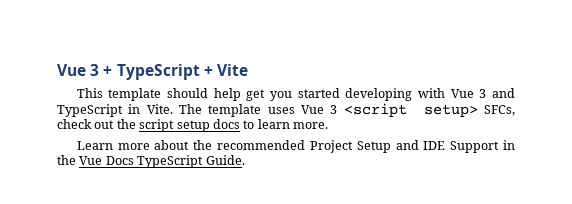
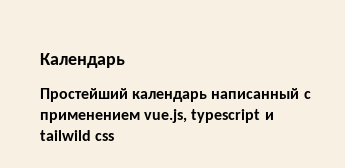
[57,64,248,80] [76,88,516,101] [57,103,515,117] [57,119,328,132] [76,140,515,153] [57,155,245,168] Vue 3 + TypeScript + Vite // This template should help get you started developing with Vue 3 and TypeScript in Vite. The template uses Vue 3 <script setup> SFCs, check out the script setup docs to learn more. // Learn more about the recommended Project Setup and IDE Support in the Vue Docs TypeScript Guide. -> [40,53,125,68] [40,88,311,102] [40,109,274,123] [40,130,115,141] Календарь // Простейший календарь написанный с применением vue.js, typescript и tailwild css

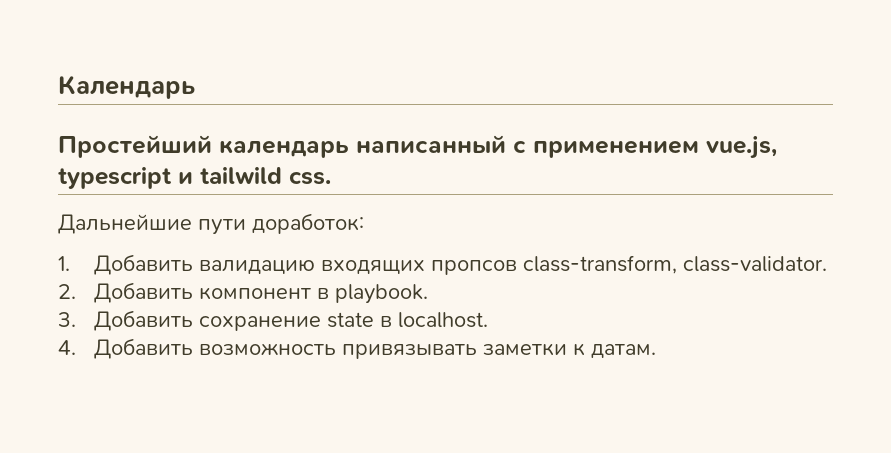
[95,133,115,141] css -> [289,172,331,185] [58,213,364,235] [58,254,828,275] [58,282,429,304] [58,310,489,331] [58,338,657,359] css. // Дальнейшие пути доработок: // 1. Добавить валидацию входящих пропсов class-transform, class-validator. // 2. Добавить компонент в playbook. // 3. Добавить сохранение state в localhost. // 4. Добавить возможность привязывать заметки к датам.

